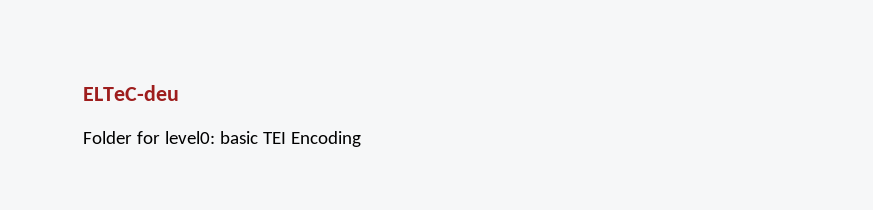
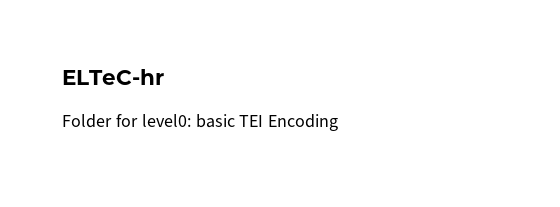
[83,85,179,101] ELTeC-deu -> [62,69,164,85] ELTeC-hr

